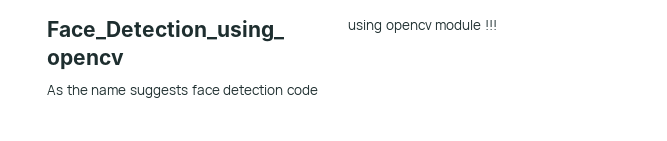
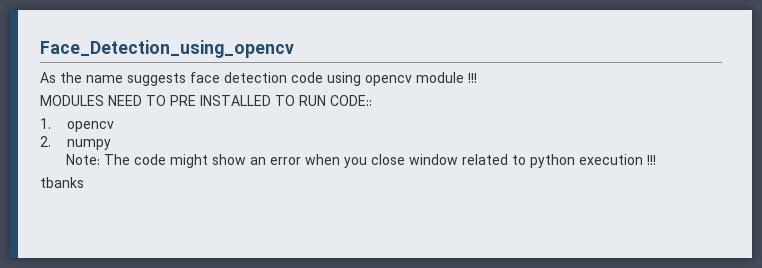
(497, 25) none -> [40,95,372,106] [40,118,115,132] [40,136,112,150] [65,154,656,168] [40,177,84,188] // MODULES NEED TO PRE INSTALLED TO RUN CODE:: // 1. opencv // 2. numpy // Note: The code might show an error when you close window related to python execution !!! // tbanks

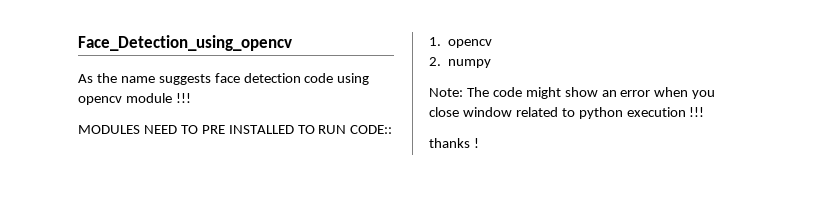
[40,177,84,188] tbanks -> [429,138,479,148] thanks !

